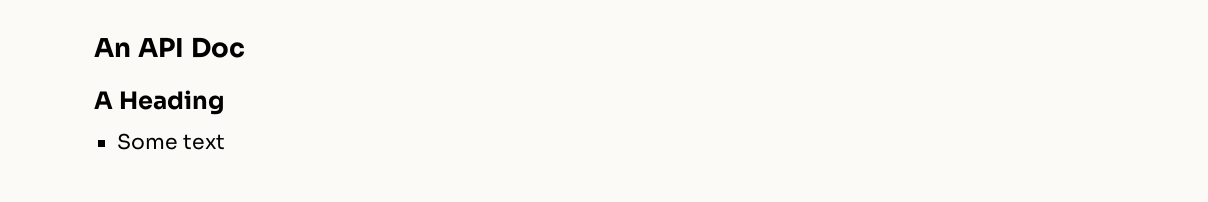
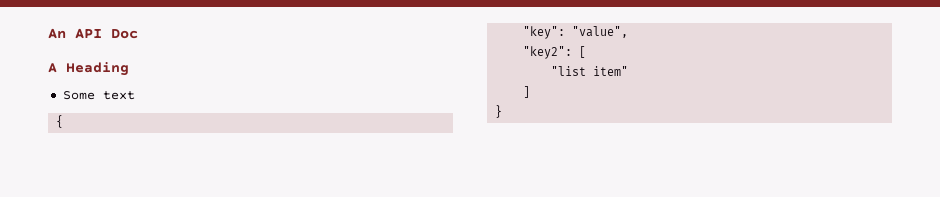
(226, 142) none -> [56,115,64,128] [523,26,629,39] [523,46,587,59] [551,66,629,76] [523,86,531,98] [495,105,503,118] // { // "key": "value", // "key2": [ // "list item" // ] // }

